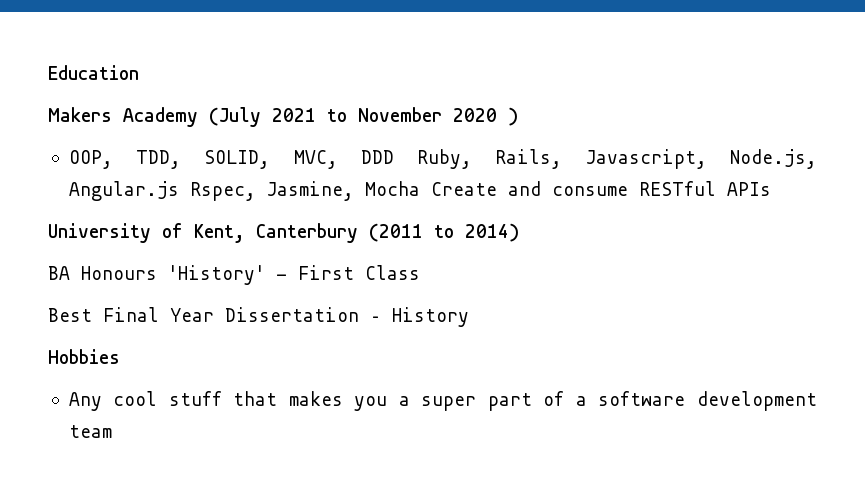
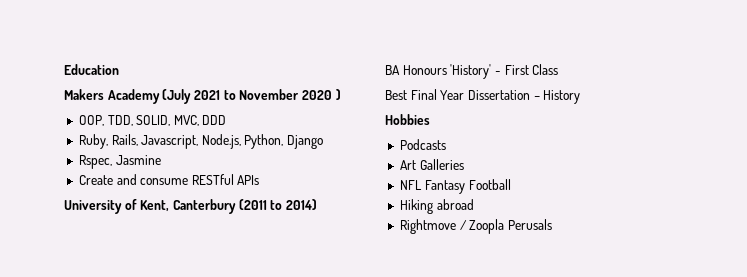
(394, 157) none -> (227, 120) //
[68,181,420,201] Angular.js Rspec, Jasmine, Mocha -> [244,134,324,149] [78,155,161,169] Python, Django // Rspec, Jasmine //
[68,391,817,411] [68,425,112,438] Any cool stuff that makes you a super part of a software development team -> [399,139,446,150] [399,159,464,170] [399,179,512,194] [399,199,474,214] [399,219,552,234] Podcasts // Art Galleries // NFL Fantasy Football // Hiking abroad // Rightmove / Zoopla Perusals

